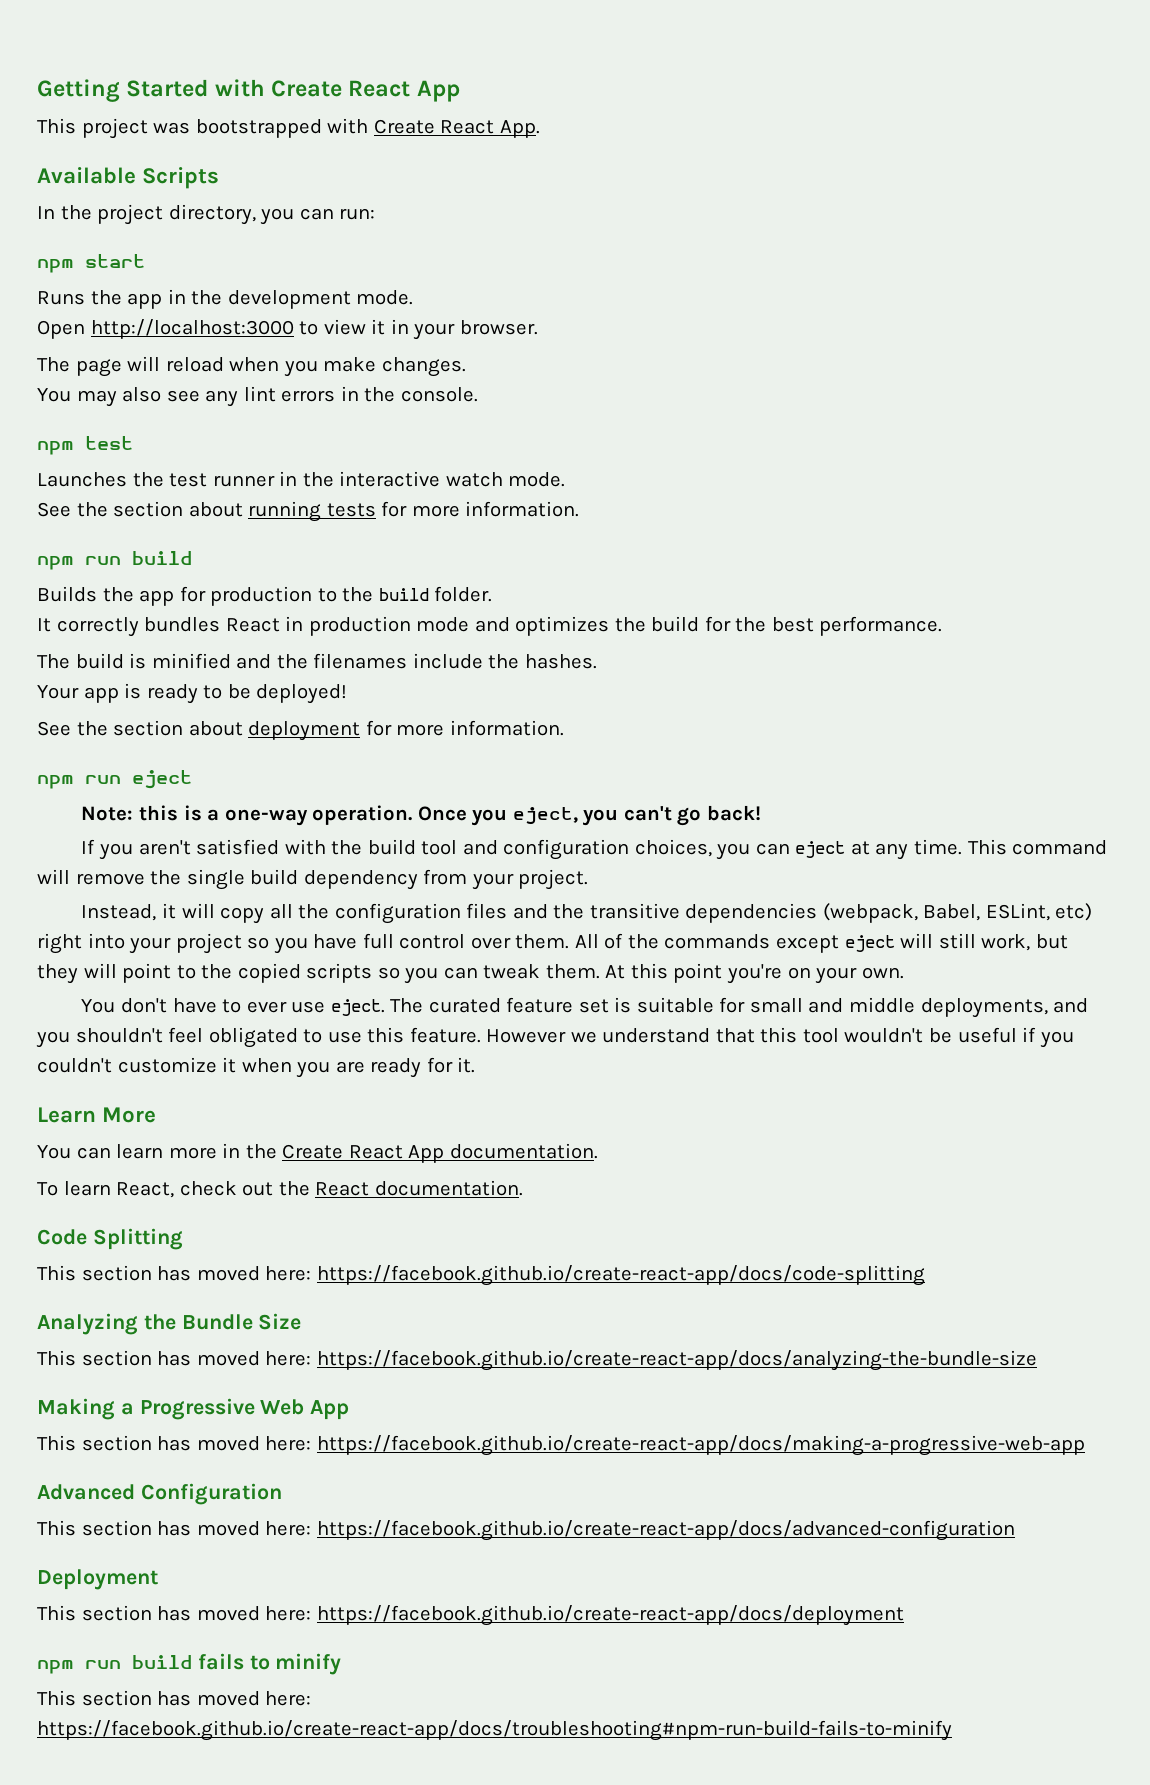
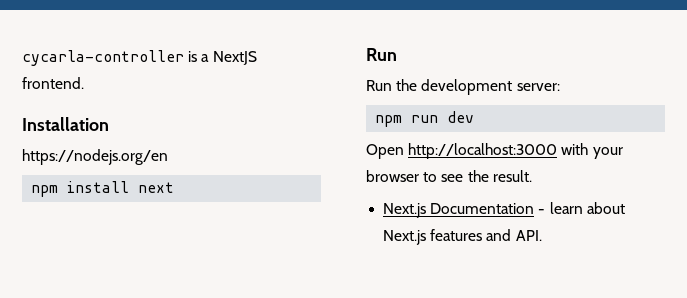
[37,79,460,102] [37,118,540,139] [37,167,220,189] [37,204,376,225] [37,254,145,273] [37,289,414,309] [37,319,538,340] [37,356,466,377] [37,386,478,407] [37,436,133,455] [37,471,566,487] [37,501,580,522] [37,551,192,570] [37,586,493,606] [37,616,943,637] [37,653,597,669] [37,683,348,704] [37,720,564,741] [37,770,192,789] [81,805,761,826] [81,839,1108,860] [37,869,589,890] [81,903,1093,924] [37,933,1068,954] [37,963,904,984] [81,997,1089,1018] [36,1027,1074,1048] [37,1057,476,1078] [37,1107,157,1123] [37,1143,598,1163] [37,1180,523,1198] [37,1228,183,1250] [37,1265,925,1286] [37,1313,302,1335] [37,1350,1037,1371] [37,1398,350,1420] [37,1435,1085,1456] [37,1483,282,1505] [37,1520,1015,1541] [37,1569,158,1590] [37,1605,904,1626] [37,1653,342,1675] [37,1690,312,1706] [37,1720,952,1741] Getting Started with Create React App // This project was bootstrapped with Create React App. // Available Scripts // In the project directory, you can run: // npm start // Runs the app in the development mode. // Open http://localhost:3000 to view it in your browser. // The page will reload when you make changes. // You may also see any lint errors in the console. // npm test // Launches the test runner in the interactive watch mode. // See the section about running tests for more information. // npm run build // Builds the app for production to the build folder. // It correctly bundles React in production mode and optimizes the build for the best performance. // The build is minified and the filenames include the hashes. // Your app is ready to be deployed! // See the section about deployment for more information. // npm run eject // Note: this is a one-way operation. Once you eject, you can't go back! // If you aren't satisfied with the build tool and configuration choices, you can eject at any time. This command will remove the single build dependency from your project. // Instead, it will copy all the configuration files and the transitive dependencies (webpack, Babel, ESLint, etc) right into your project so you have full control over them. All of the commands except eject will still work, but they will point to the copied scripts so you can tweak them. At this point you're on your own. // You don't have to ever use eject. The curated feature set is suitable for small and middle deployments, and you shouldn't feel obligated to use this feature. However we understand that this tool wouldn't be useful if you couldn't customize it when you are ready for it. // Learn More // You can learn more in the Create React App documentation. // To learn React, check out the React documentation. // Code Splitting // This section has moved here: https://facebook.github.io/create-react-app/docs/code-splitting // Analyzing the Bundle Size // This section has moved here: https://facebook.github.io/create-react-app/docs/analyzing-the-bundle-size // Making a Progressive Web App // This section has moved here: https://facebook.github.io/create-react-app/docs/making-a-progressive-web-app // Advanced Configuration // This section has moved here: https://facebook.github.io/create-react-app/docs/advanced-configuration // Deployment // This section has moved here: https://facebook.github.io/create-react-app/docs/deployment // npm run build fails to minify // This section has moved here: https://facebook.github.io/create-react-app/docs/troubleshooting#npm-run-build-fails-to-minify -> [22,50,257,66] [22,77,84,89] [22,117,109,131] [22,149,168,165] [31,181,175,197] [366,48,397,61] [366,79,560,95] [375,111,475,127] [366,143,623,159] [366,170,532,182] [383,202,625,218] [383,229,542,245] cycarla-controller is a NextJS frontend. // Installation // https://nodejs.org/en // npm install next // Run // Run the development server: // npm run dev // Open http://localhost:3000 with your browser to see the result. // Next.js Documentation - learn about Next.js features and API.

